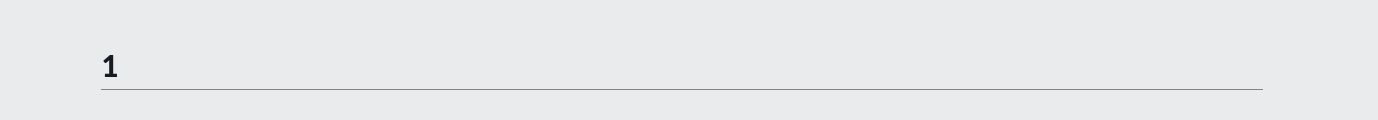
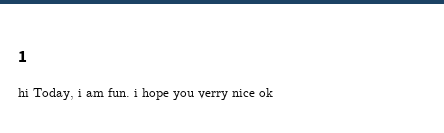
(118, 66) none -> [18,88,273,100] // hi Today, i am fun. i hope you verry nice ok

